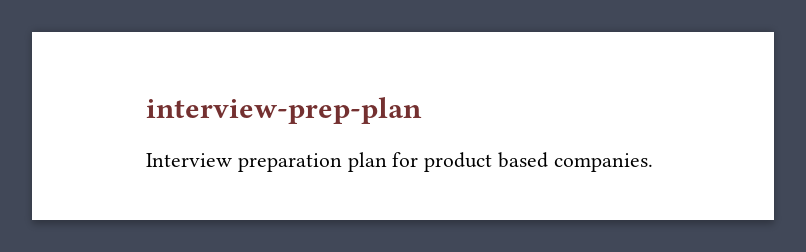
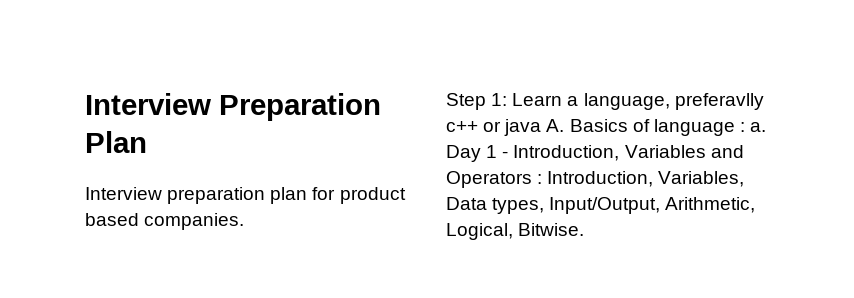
[146,97,422,124] interview-prep-plan -> [85,93,381,121] [85,131,147,153] Interview Preparation Plan
(653, 162) none -> [446,93,764,110] [446,119,767,136] [446,145,744,162] [446,171,745,188] [446,197,756,214] [446,223,585,240] // Step 1: Learn a language, preferavlly c++ or java A. Basics of language : a. Day 1 - Introduction, Variables and Operators : Introduction, Variables, Data types, Input/Output, Arithmetic, Logical, Bitwise.

